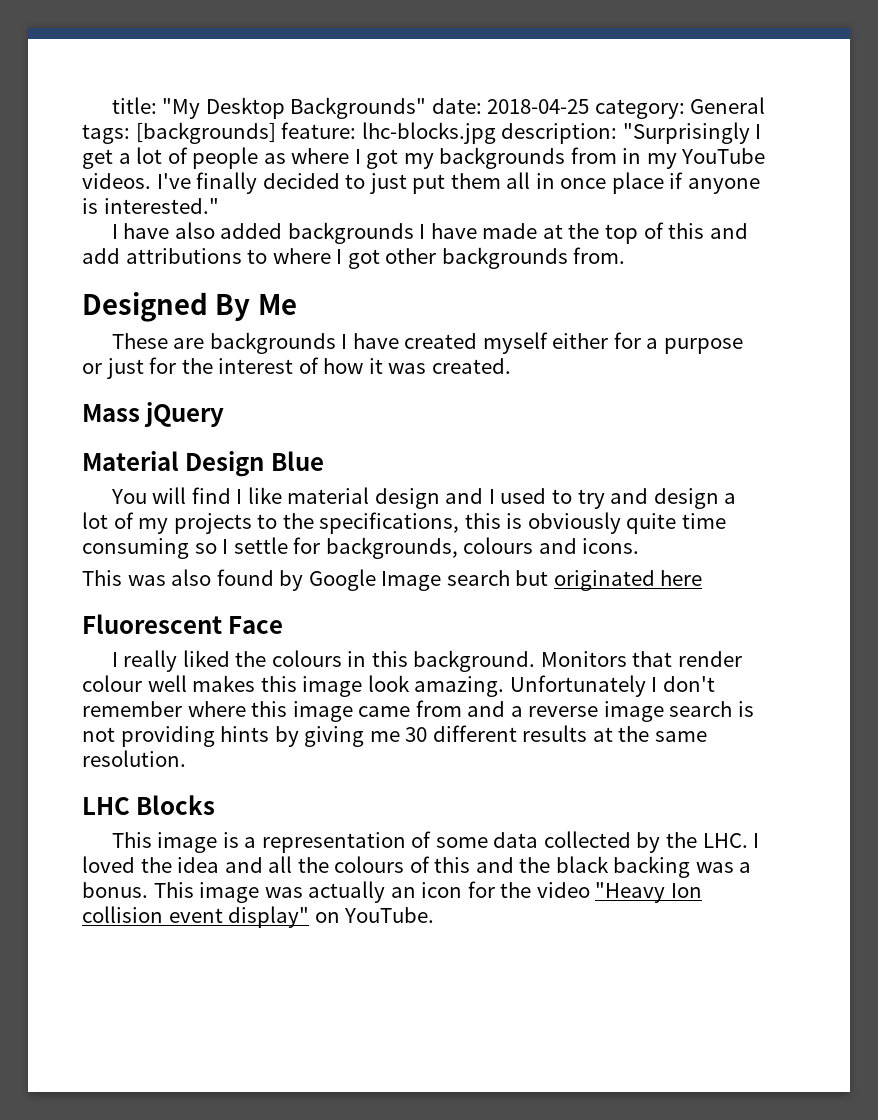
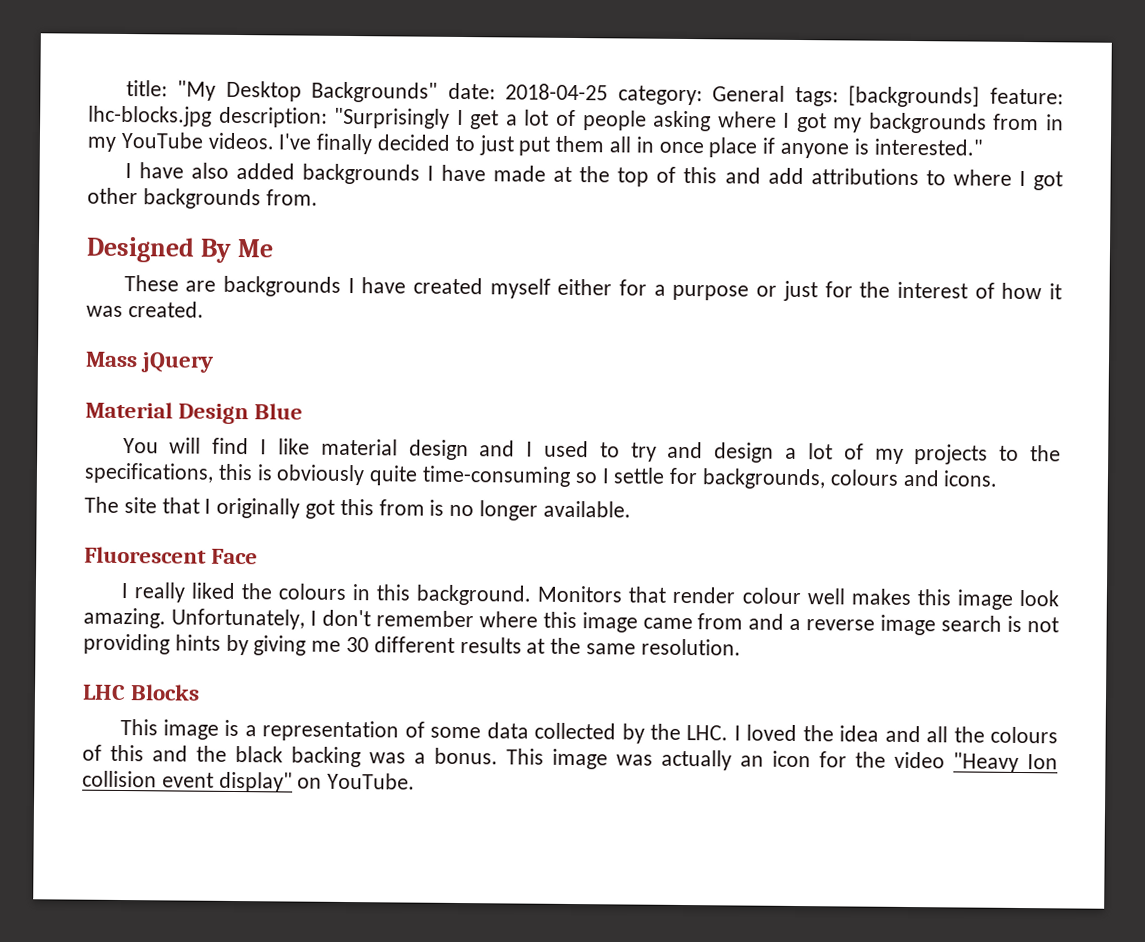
[263,153,286,164] as -> [653,110,712,132] asking
[681,513,726,529] [82,538,189,559] time consuming -> [422,465,572,487] time-consuming
[82,569,703,591] This was also found by Google Image search but originated here -> [84,496,631,521] The site that I originally got this from is no longer available.
[509,675,646,697] Unfortunately -> [170,608,305,630] Unfortunately,

